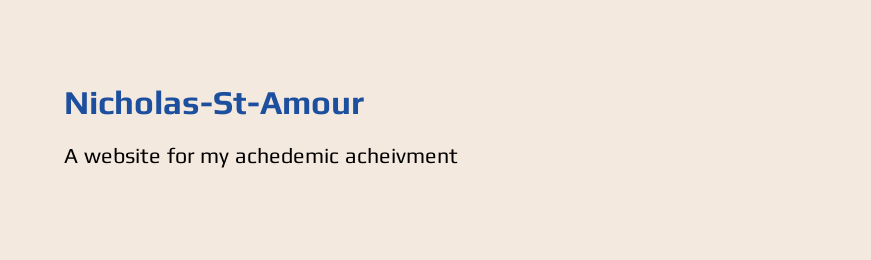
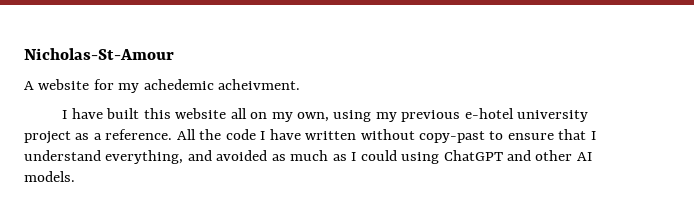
[345,147,459,164] acheivment -> [218,79,301,90] [62,108,589,122] [24,129,596,144] [24,150,592,164] [24,171,75,182] acheivment. // I have built this website all on my own, using my previous e-hotel university project as a reference. All the code I have written without copy-past to ensure that I understand everything, and avoided as much as I could using ChatGPT and other AI models.

